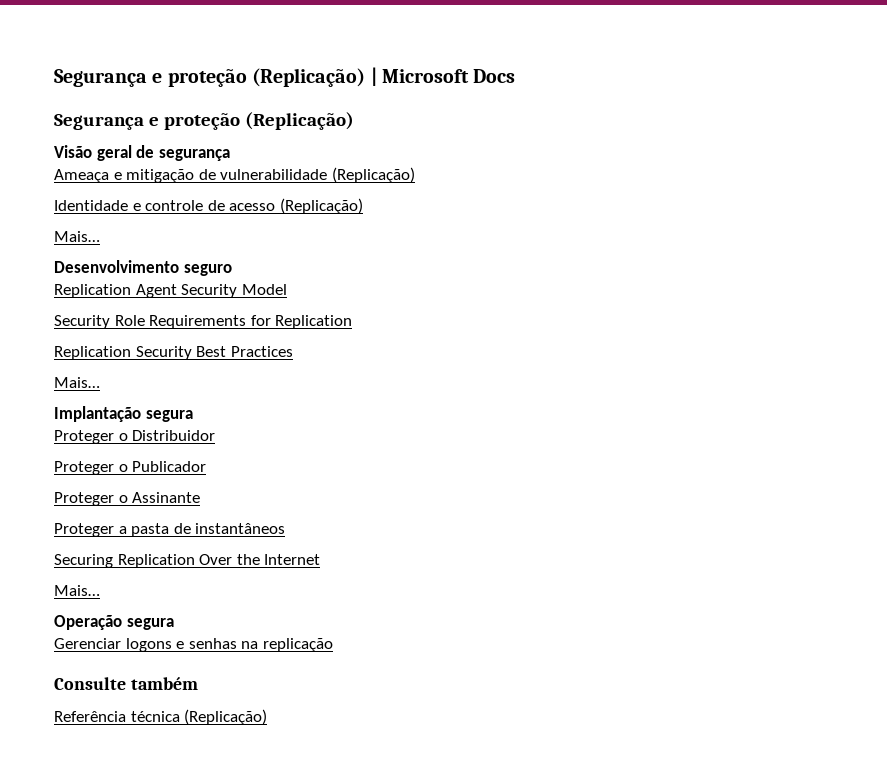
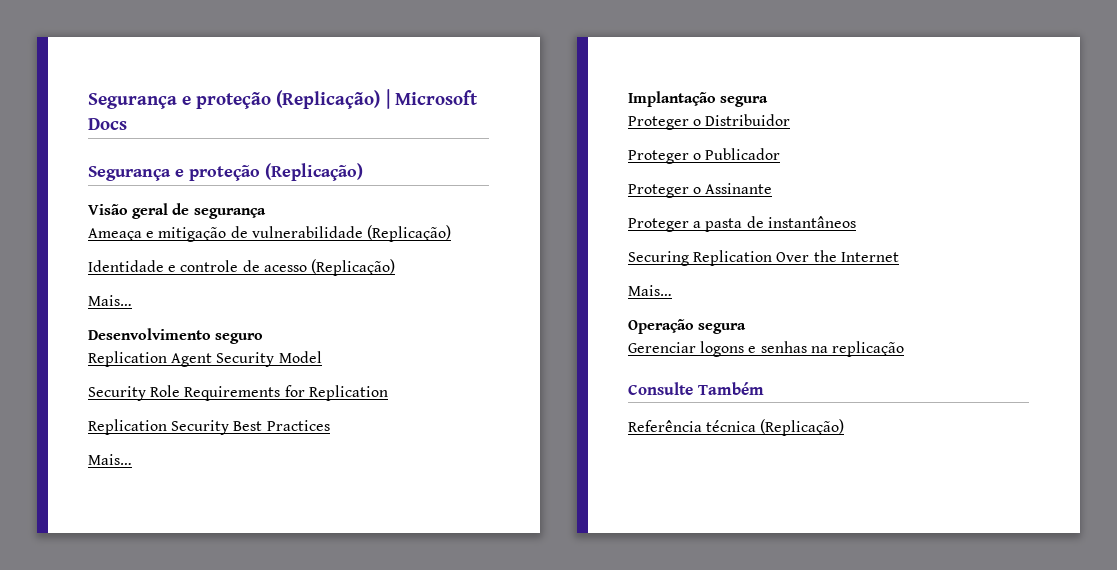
[130,677,198,690] também -> [697,382,764,395] Também

